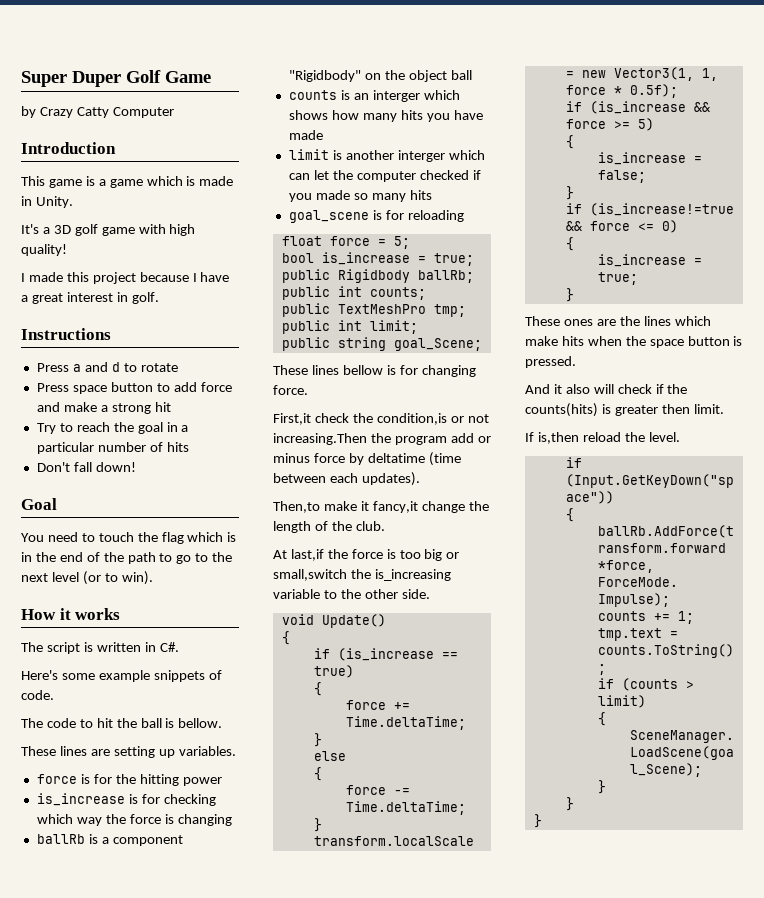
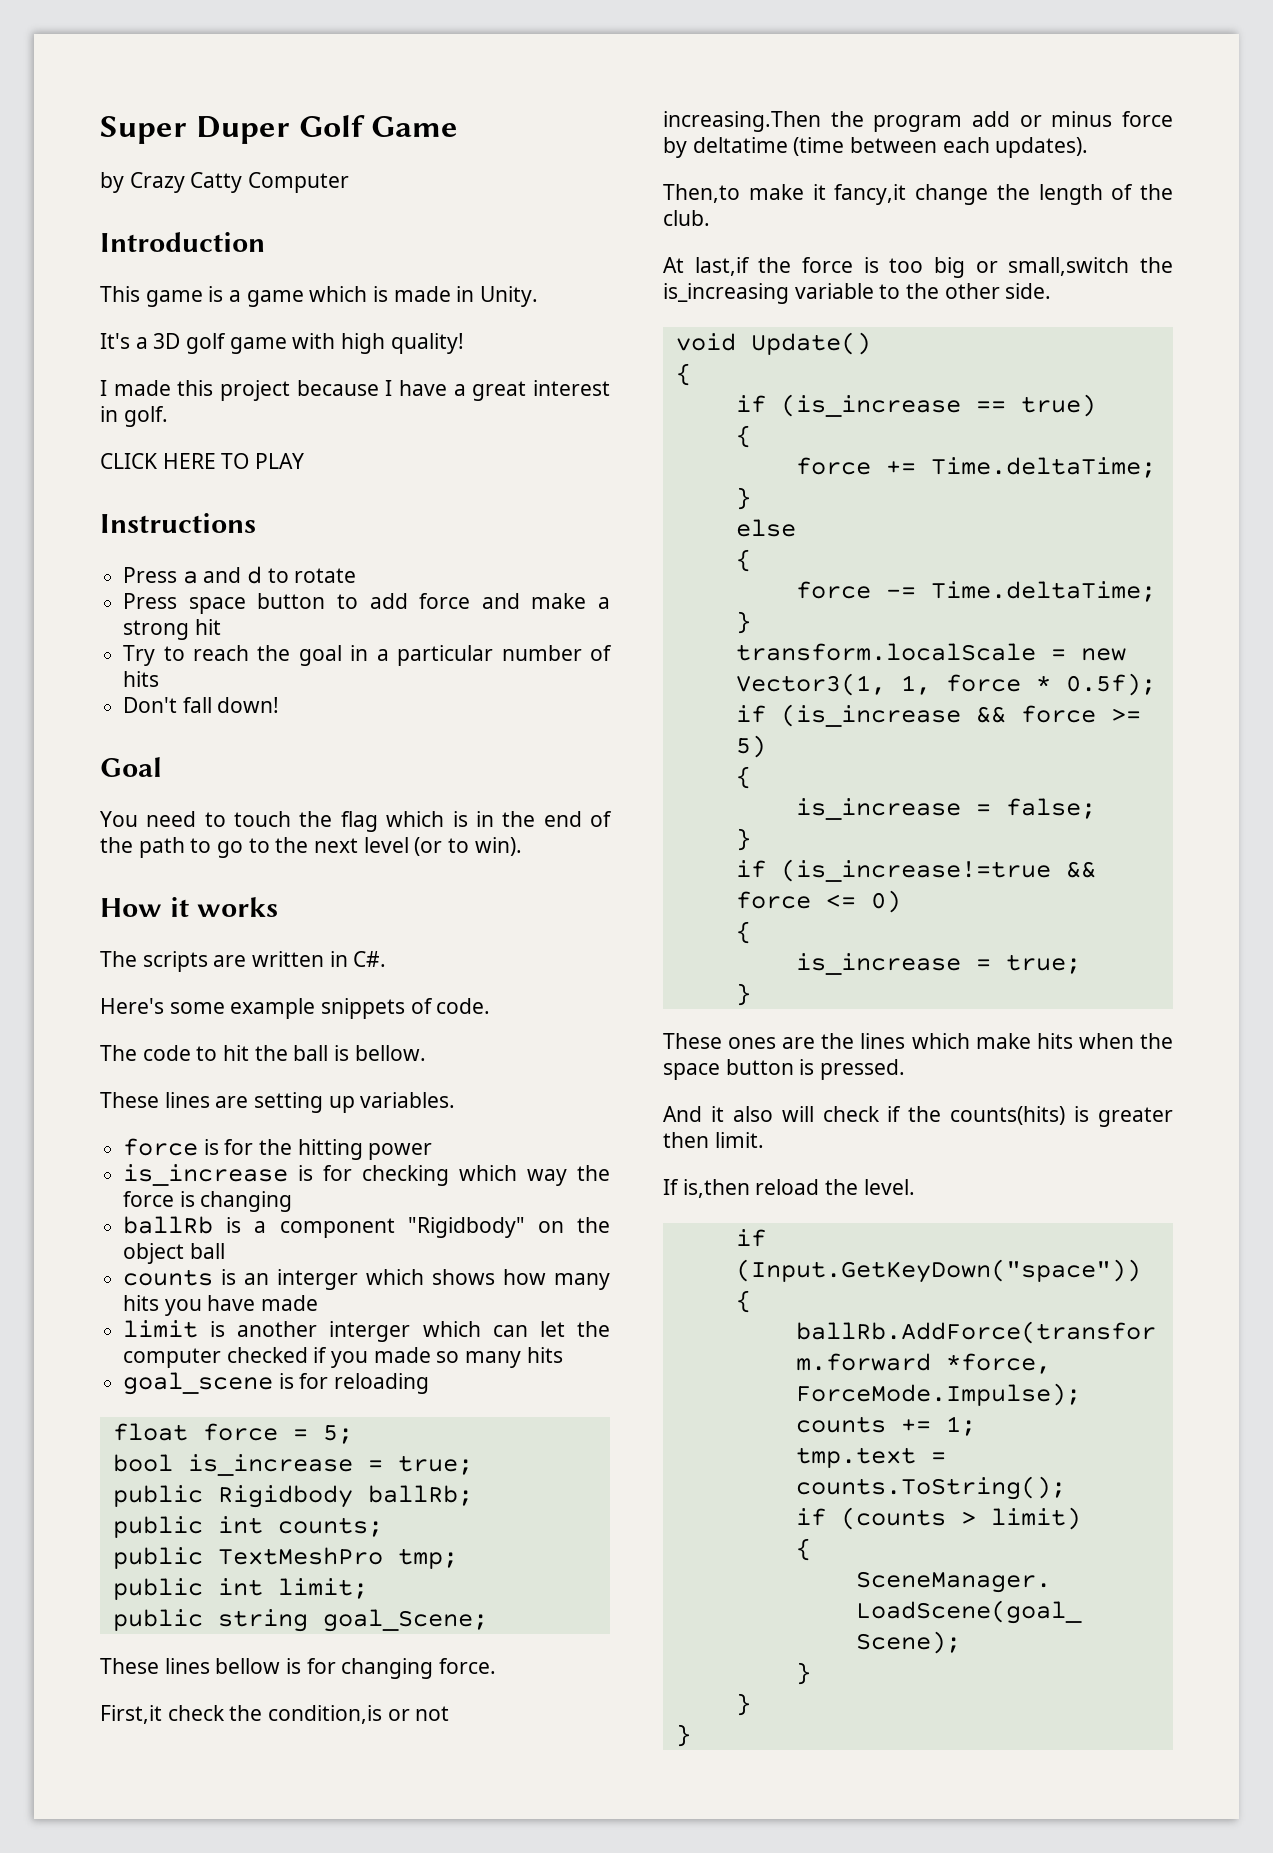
(159, 298) none -> [100,453,305,469] // CLICK HERE TO PLAY
[46,642,93,654] script is -> [142,951,247,972] scripts are

